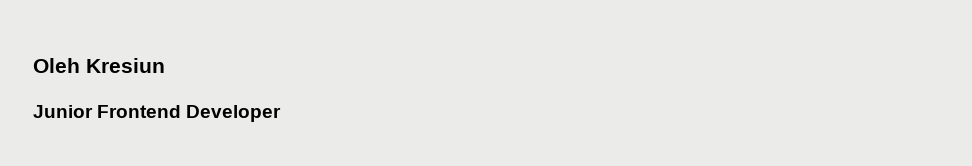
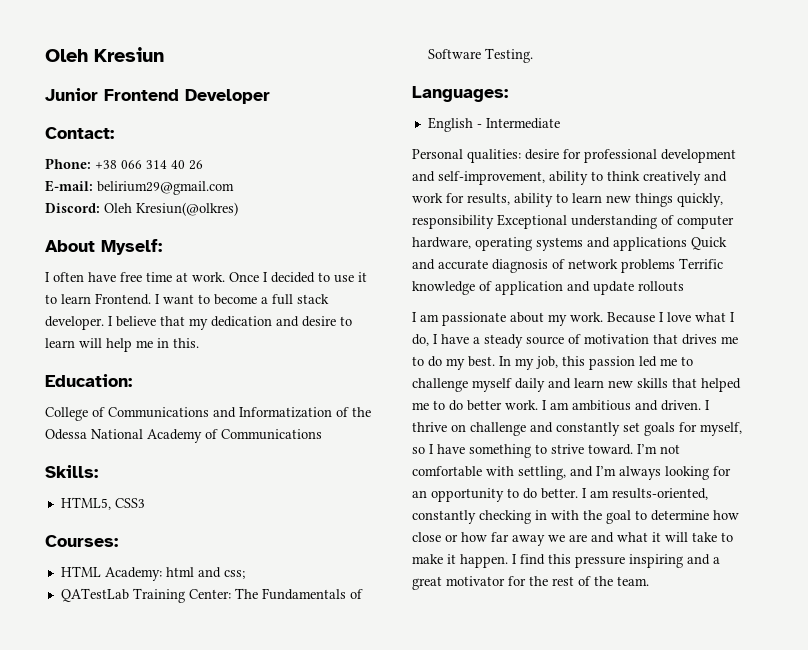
(282, 113) none -> [45,127,114,139] [45,158,203,170] [45,180,234,195] [45,202,238,216] [45,239,162,255] [45,272,367,283] [45,293,329,305] [45,316,352,330] [45,338,199,352] [45,374,132,387] [45,407,371,421] [45,429,322,443] [45,465,98,478] [60,497,145,510] [45,535,118,547] [60,566,245,581] [60,588,363,603] [427,48,533,63] [412,86,508,102] [427,117,560,132] [412,149,736,163] [412,171,727,185] [412,193,723,207] [412,214,734,229] [412,237,727,251] [412,258,723,273] [412,281,684,295] [412,312,735,326] [412,334,738,348] [412,356,693,370] [412,378,741,392] [412,400,710,411] [412,422,742,436] [412,444,680,458] [412,466,731,480] [412,488,708,502] [412,510,739,524] [412,532,733,546] [412,554,720,568] [412,576,649,590] // Contact: // Phone: +38 066 314 40 26 // E-mail: belirium29@gmail.com // Discord: Oleh Kresiun(@olkres) // About Myself: // I often have free time at work. Once I decided to use it to learn Frontend. I want to become a full stack developer. I believe that my dedication and desire to learn will help me in this. // Education: // College of Communications and Informatization of the Odessa National Academy of Communications // Skills: // HTML5, CSS3 // Courses: // HTML Academy: html and css; // QATestLab Training Center: The Fundamentals of Software Testing. // Languages: // English - Intermediate // Personal qualities: desire for professional development and self-improvement, ability to think creatively and work for results, ability to learn new things quickly, responsibility Exceptional understanding of computer hardware, operating systems and applications Quick and accurate diagnosis of network problems Terrific knowledge of application and update rollouts // I am passionate about my work. Because I love what I do, I have a steady source of motivation that drives me to do my best. In my job, this passion led me to challenge myself daily and learn new skills that helped me to do better work. I am ambitious and driven. I thrive on challenge and constantly set goals for myself, so I have something to strive toward. I’m not comfortable with settling, and I’m always looking for an opportunity to do better. I am results-oriented, constantly checking in with the goal to determine how close or how far away we are and what it will take to make it happen. I find this pressure inspiring and a great motivator for the rest of the team.

